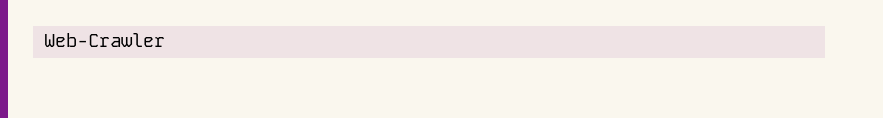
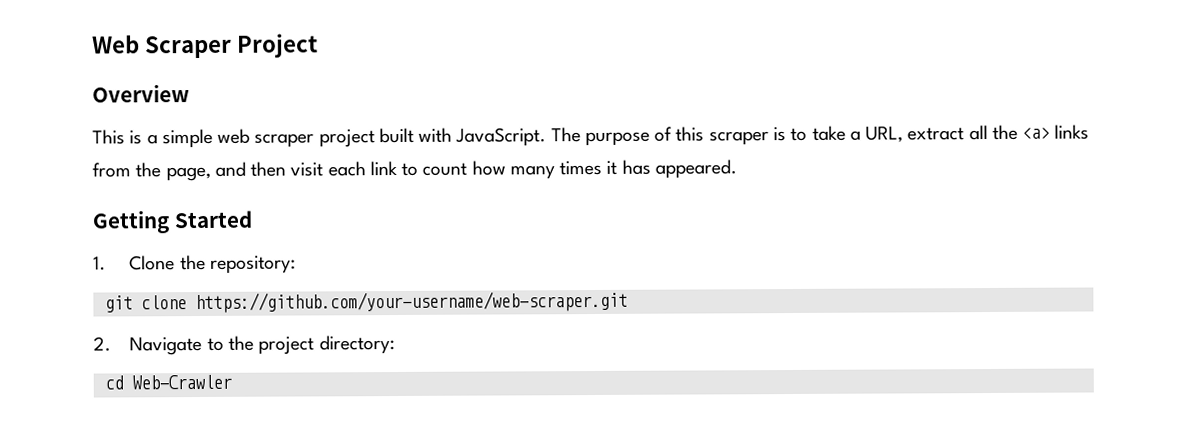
(44, 40) none -> [92,33,318,59] [92,84,190,103] [92,124,1090,149] [92,159,737,182] [92,210,253,234] [93,254,296,274] [104,290,628,314] [93,335,395,356] [104,375,124,390] Web Scraper Project // Overview // This is a simple web scraper project built with JavaScript. The purpose of this scraper is to take a URL, extract all the <a> links from the page, and then visit each link to count how many times it has appeared. // Getting Started // 1. Clone the repository: // git clone https://github.com/your-username/web-scraper.git // 2. Navigate to the project directory: // cd

